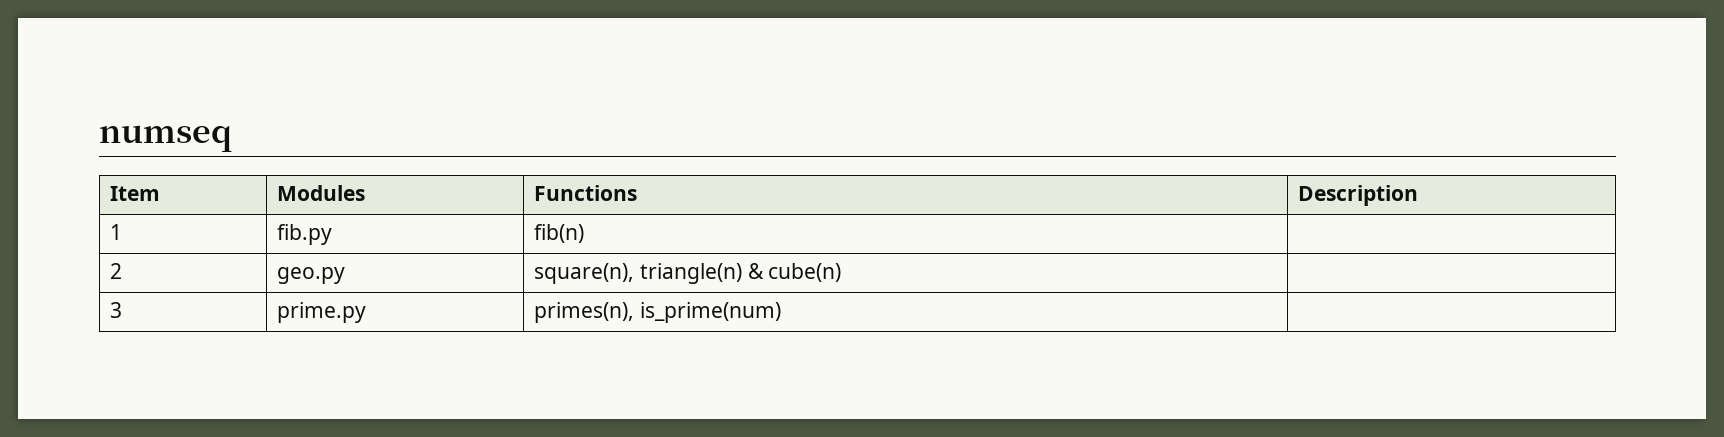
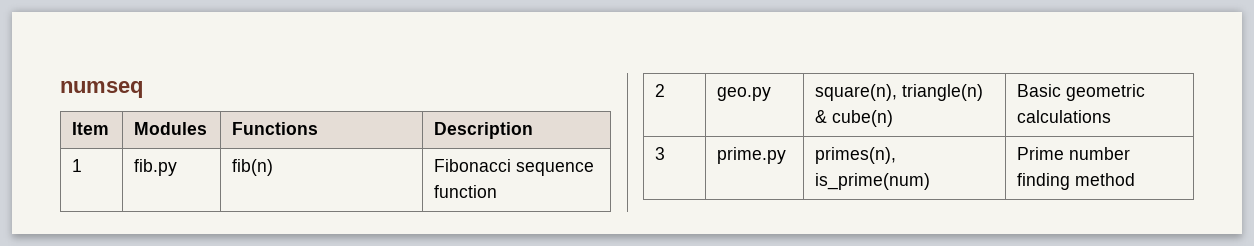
(585, 233) none -> [434,159,595,176] [434,185,498,198] Fibonacci sequence function
(842, 272) none -> [1017,84,1146,101] [1017,110,1112,123] Basic geometric calculations
(782, 312) none -> [1017,147,1131,160] [1017,173,1136,190] Prime number finding method

